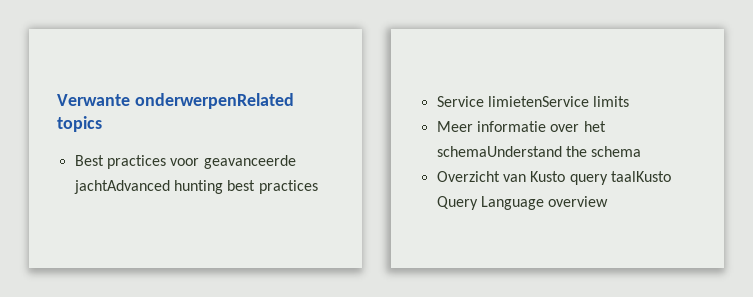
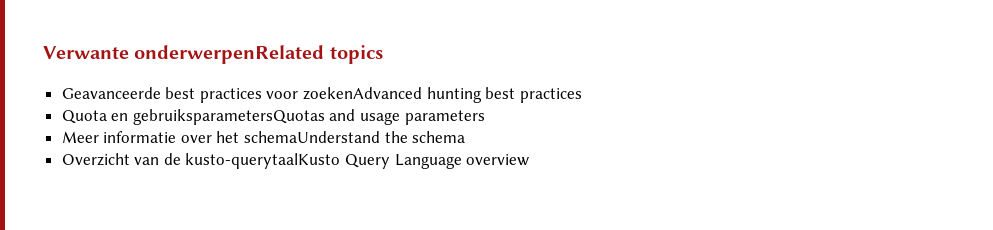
[74,155,296,169] [73,180,318,194] [436,96,630,107] Best practices voor geavanceerde jachtAdvanced hunting best practices // Service limietenService limits -> [61,87,582,103] [61,109,485,125] Geavanceerde best practices voor zoekenAdvanced hunting best practices // Quota en gebruiksparametersQuotas and usage parameters
[530,171,671,185] Kusto query taalKusto -> [163,153,341,169] de kusto-querytaalKusto

